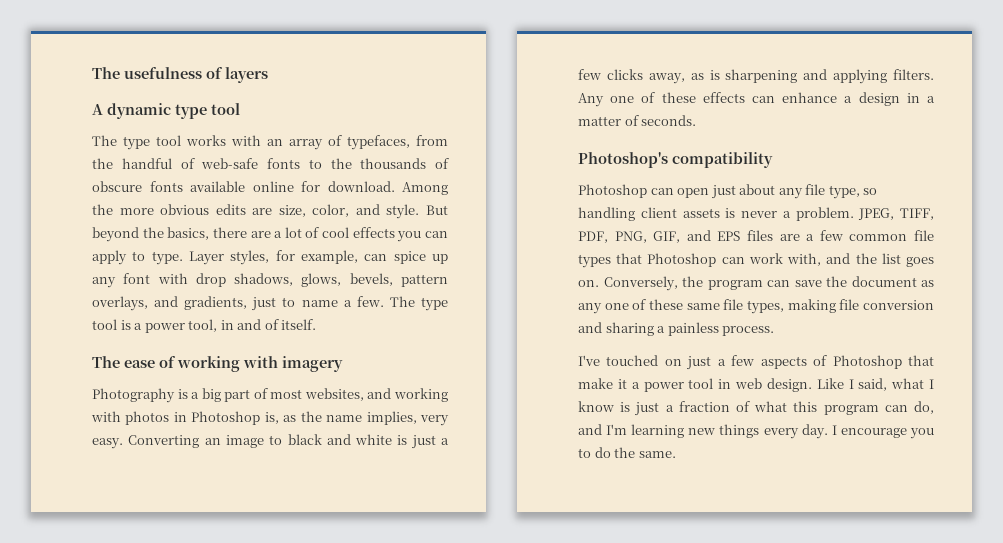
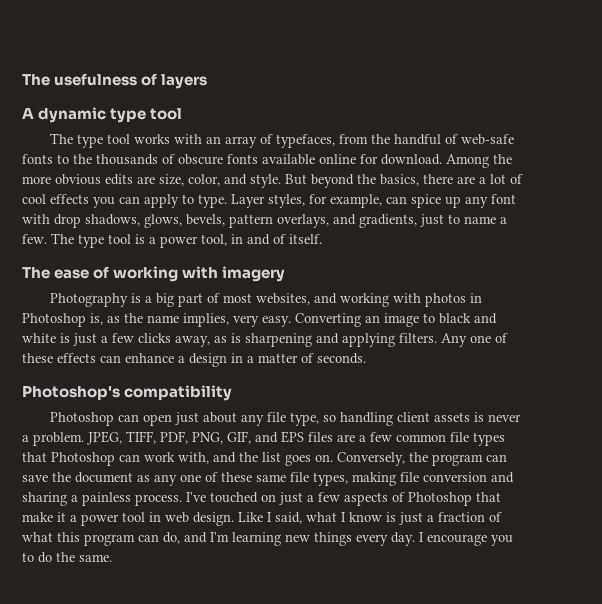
(775, 331) // -> (182, 500) none

